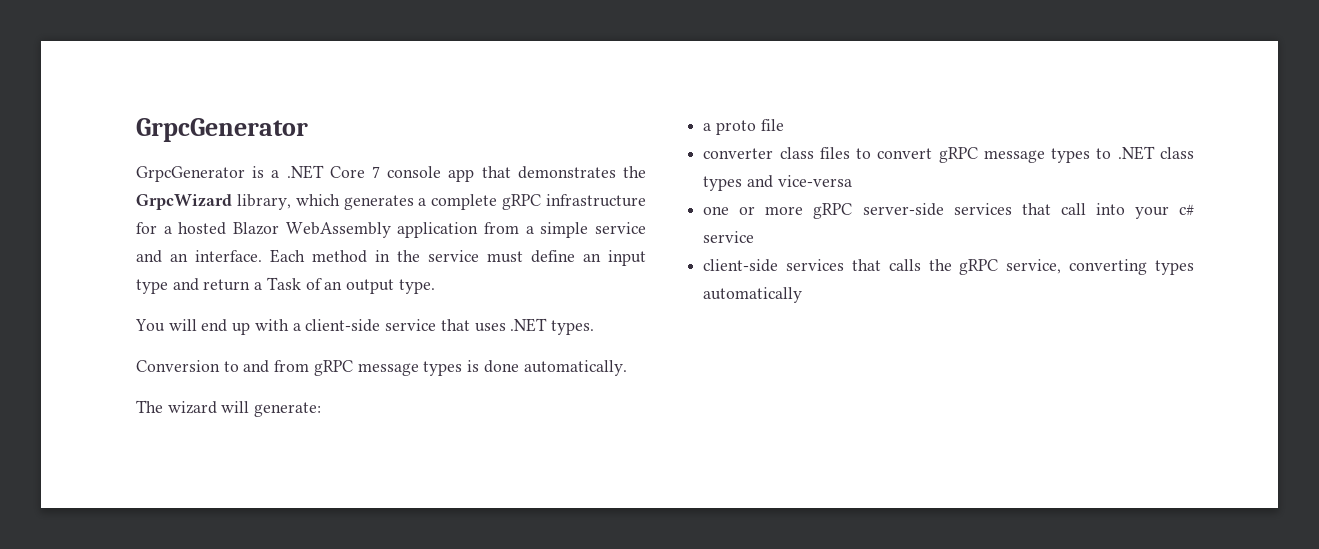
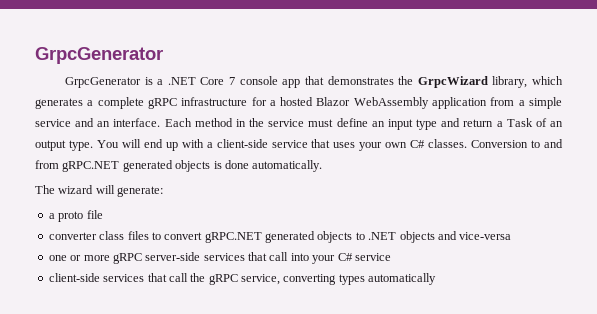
(435, 286) // -> (93, 145) none
[510,318,594,335] .NET types. // -> [359,139,468,151] your own C# classes.
[313,360,463,376] gRPC message types -> [62,160,211,172] gRPC.NET generated objects
[938,146,1194,163] [703,176,743,191] gRPC message types to .NET class types -> [204,231,435,243] gRPC.NET generated objects to .NET objects
[1179,204,1194,216] c# -> [337,253,353,261] C#
[888,259,921,271] calls -> [168,273,188,282] call

